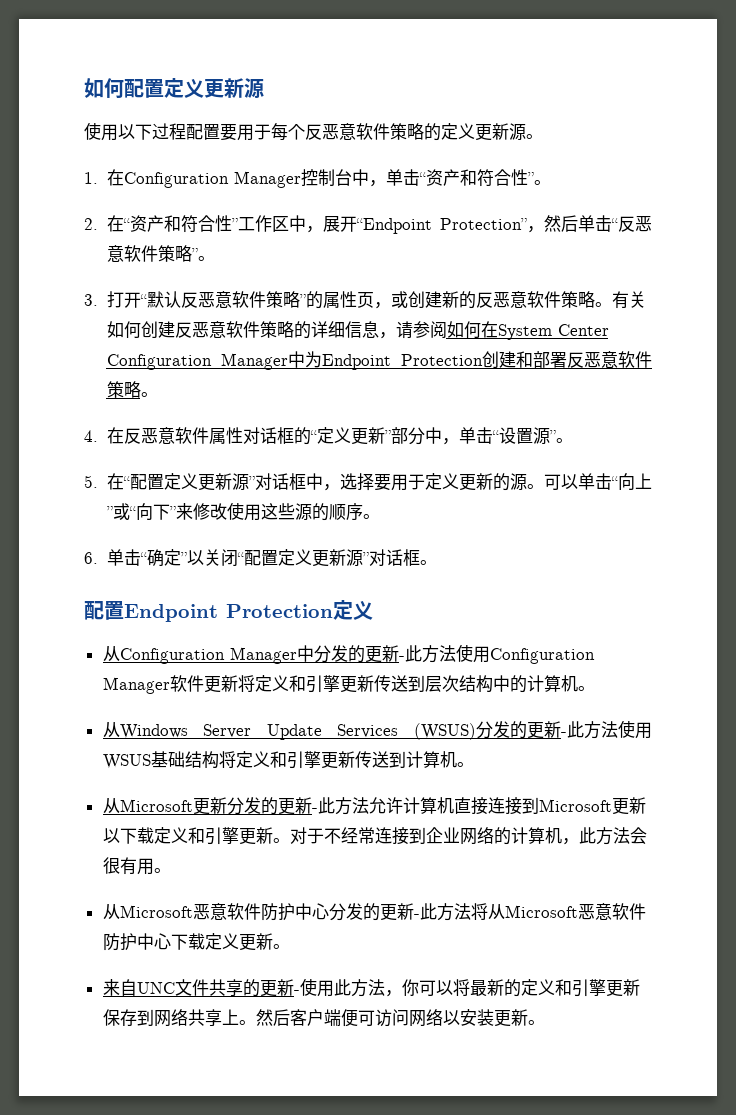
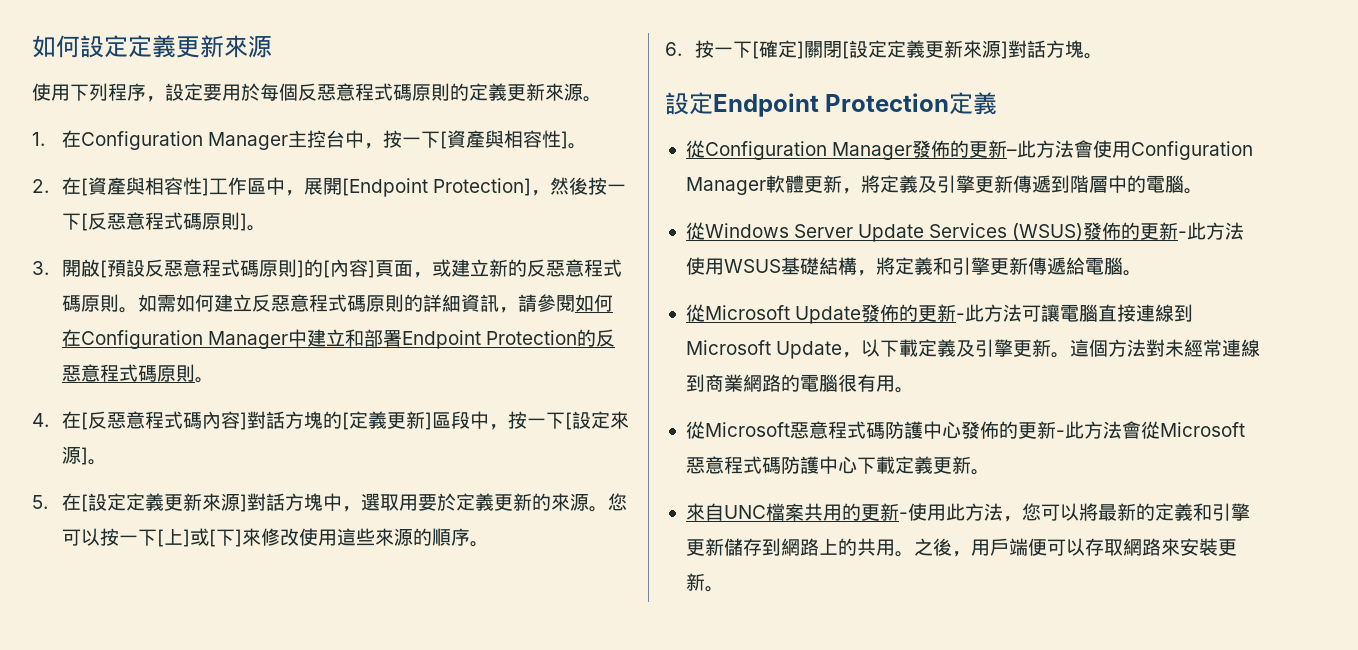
[84,78,264,99] [84,122,509,141] 如何配置定义更新源 // 使用以下过程配置要用于每个反恶意软件策略的定义更新 -> [32,35,272,58] [32,83,564,102] 如何設定定義更新來源 // 使用下列程序，設定要用於每個反惡意程式碼原則的定義更新來
[300,169,551,187] [84,215,652,234] [106,245,215,262] [84,291,646,309] [106,321,609,340] [106,351,652,370] [106,381,158,398] [84,427,573,445] [84,473,652,491] [106,502,380,521] [84,549,437,567] [84,601,124,620] 控制台中，单击“资产和符合性”。 // 2.在“资产和符合性”工作区中，展开“Endpoint Protection”，然后单击“反恶意软件策略”。 // 3.打开“默认反恶意软件策略”的属性页，或创建新的反恶意软件策略。有关如何创建反恶意软件策略的详细信息，请参阅如何在System Center Configuration Manager中为Endpoint Protection创建和部署反恶意软件策略。 // 4.在反恶意软件属性对话框的“定义更新”部分中，单击“设置源”。 // 5.在“配置定义更新源”对话框中，选择要用于定义更新的源。可以单击“向上”或“向下”来修改使用这些源的顺序。 // 6.单击“确定”以关闭“配置定义更新源”对话框。 // 配置 -> [288,130,588,149] [32,177,627,197] [61,212,266,231] [32,259,622,278] [61,294,613,313] [61,329,616,349] [61,364,214,383] [32,411,629,430] [61,446,107,465] [32,493,627,512] [61,528,489,547] [665,40,1103,59] [665,92,713,115] 主控台中，按一下[資產與相容性]。 // 2.在[資產與相容性]工作區中，展開[Endpoint Protection]，然後按一下[反惡意程式碼原則]。 // 3.開啟[預設反惡意程式碼原則]的[內容]頁面，或建立新的反惡意程式碼原則。如需如何建立反惡意程式碼原則的詳細資訊，請參閱如何在Configuration Manager中建立和部署Endpoint Protection的反惡意程式碼原則。 // 4.在[反惡意程式碼內容]對話方塊的[定義更新]區段中，按一下[設定來源]。 // 5.在[設定定義更新來源]對話方塊中，選取用要於定義更新的來源。您可以按一下[上]或[下]來修改使用這些來源的順序。 // 6.按一下[確定]關閉[設定定義更新來源]對話方塊。 // 設定
[353,601,373,620] [102,645,456,664] 义 // 从Configuration Manager中分发的更新-此方法 -> [973,92,998,115] [685,140,1094,160] 義 // 從Configuration Manager發佈的更新–此方法會
[169,675,595,693] [102,722,120,738] 软件更新将定义和引擎更新传送到层次结构中的计算机。 // 从 -> [765,175,1203,194] [685,222,705,240] 軟體更新，將定義及引擎更新傳遞到階層中的電腦。 // 從
[475,721,510,739] 分发 -> [1083,222,1122,240] 發佈
[167,751,474,769] [102,797,646,815] [102,827,647,845] [102,857,171,875] [102,903,646,921] [102,933,290,951] [102,979,243,997] 础结构将定义和引擎更新传送到计算机。 // 从Microsoft更新分发的更新-此方法允许计算机直接连接到Microsoft更新以下载定义和引擎更新。对于不经常连接到企业网络的计算机，此方法会很有用。 // 从Microsoft恶意软件防护中心分发的更新-此方法将从Microsoft恶意软件防护中心下载定义更新。 // 来自UNC文件共享 -> [799,257,1142,276] [685,304,1194,324] [685,339,1261,359] [685,374,914,393] [685,421,1245,439] [685,456,990,475] [685,503,842,521] 礎結構，將定義和引擎更新傳遞給電腦。 // 從Microsoft Update發佈的更新-此方法可讓電腦直接連線到Microsoft Update，以下載定義及引擎更新。這個方法對未經常連線到商業網路的電腦很有用。 // 從Microsoft惡意程式碼防護中心發佈的更新-此方法會從Microsoft惡意程式碼防護中心下載定義更新。 // 來自UNC檔案共用
[401,979,470,996] 你可以将 -> [1021,503,1098,521] 您可以將
[537,979,640,997] [102,1009,494,1027] 义和引擎更新保存到网络共享上。然后客户端便可访问网络以安装 -> [1173,503,1250,521] [685,538,1218,557] 義和引擎更新儲存到網路上的共用。之後，用戶端便可以存取網路來安裝

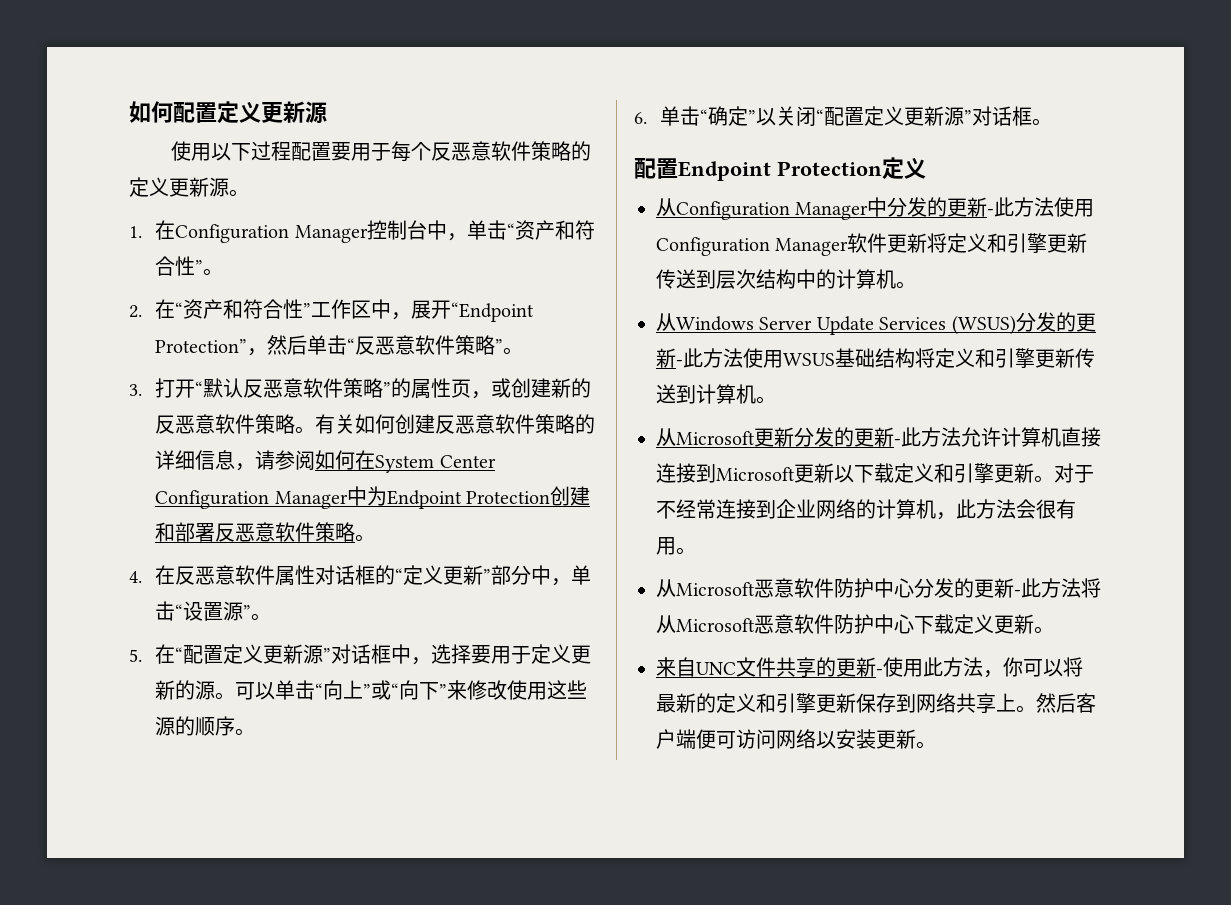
[32,35,272,58] [32,83,564,102] 如何設定定義更新來源 // 使用下列程序，設定要用於每個反惡意程式碼原則的定義更新來 -> [129,101,327,124] [170,141,591,162] [129,177,209,197] 如何配置定义更新源 // 使用以下过程配置要用于每个反恶意软件策略的定义更新
[288,130,588,149] [32,177,627,197] [61,212,266,231] [32,259,622,278] [61,294,613,313] [61,329,616,349] [61,364,214,383] [32,411,629,430] [61,446,107,465] [32,493,627,512] [61,528,489,547] [665,40,1103,59] [665,92,713,115] 主控台中，按一下[資產與相容性]。 // 2.在[資產與相容性]工作區中，展開[Endpoint Protection]，然後按一下[反惡意程式碼原則]。 // 3.開啟[預設反惡意程式碼原則]的[內容]頁面，或建立新的反惡意程式碼原則。如需如何建立反惡意程式碼原則的詳細資訊，請參閱如何在Configuration Manager中建立和部署Endpoint Protection的反惡意程式碼原則。 // 4.在[反惡意程式碼內容]對話方塊的[定義更新]區段中，按一下[設定來源]。 // 5.在[設定定義更新來源]對話方塊中，選取用要於定義更新的來源。您可以按一下[上]或[下]來修改使用這些來源的順序。 // 6.按一下[確定]關閉[設定定義更新來源]對話方塊。 // 設定 -> [366,220,595,241] [155,256,224,276] [129,299,535,322] [155,335,524,356] [129,378,592,399] [155,414,596,434] [155,450,496,473] [155,486,590,509] [155,522,376,542] [129,565,592,586] [155,601,272,621] [129,644,592,665] [155,680,588,700] [155,716,256,736] [634,106,1053,127] [634,158,678,179] 控制台中，单击“资产和符合性”。 // 2.在“资产和符合性”工作区中，展开“Endpoint Protection”，然后单击“反恶意软件策略”。 // 3.打开“默认反恶意软件策略”的属性页，或创建新的反恶意软件策略。有关如何创建反恶意软件策略的详细信息，请参阅如何在System Center Configuration Manager中为Endpoint Protection创建和部署反恶意软件策略。 // 4.在反恶意软件属性对话框的“定义更新”部分中，单击“设置源”。 // 5.在“配置定义更新源”对话框中，选择要用于定义更新的源。可以单击“向上”或“向下”来修改使用这些源的顺序。 // 6.单击“确定”以关闭“配置定义更新源”对话框。 // 配置
[973,92,998,115] [685,140,1094,160] 義 // 從Configuration Manager發佈的更新–此方法會 -> [904,158,926,179] [656,197,1055,220] 义 // 从Configuration Manager中分发的更新-此方法
[765,175,1203,194] [685,222,705,240] 軟體更新，將定義及引擎更新傳遞到階層中的電腦。 // 從 -> [847,233,1088,253] [656,269,916,289] [656,313,676,331] 软件更新将定义和引擎更新传送到层次结构中的计算机。 // 从
[1083,222,1122,240] 發佈 -> [1015,312,1056,332] 分发
[799,257,1142,276] [685,304,1194,324] [685,339,1261,359] [685,374,914,393] [685,421,1245,439] [685,456,990,475] [685,503,842,521] 礎結構，將定義和引擎更新傳遞給電腦。 // 從Microsoft Update發佈的更新-此方法可讓電腦直接連線到Microsoft Update，以下載定義及引擎更新。這個方法對未經常連線到商業網路的電腦很有用。 // 從Microsoft惡意程式碼防護中心發佈的更新-此方法會從Microsoft惡意程式碼防護中心下載定義更新。 // 來自UNC檔案共用 -> [855,348,1095,368] [656,384,776,404] [656,427,1101,447] [656,463,1094,483] [656,499,1076,520] [656,537,696,555] [656,578,1101,598] [656,614,1054,634] [656,657,816,678] 础结构将定义和引擎更新传送到计算机。 // 从Microsoft更新分发的更新-此方法允许计算机直接连接到Microsoft更新以下载定义和引擎更新。对于不经常连接到企业网络的计算机，此方法会很有用。 // 从Microsoft恶意软件防护中心分发的更新-此方法将从Microsoft恶意软件防护中心下载定义更新。 // 来自UNC文件共享
[1021,503,1098,521] 您可以將 -> [1003,657,1083,677] 你可以将
[1173,503,1250,521] [685,538,1218,557] 義和引擎更新儲存到網路上的共用。之後，用戶端便可以存取網路來安裝 -> [736,693,1096,714] [656,729,876,749] 义和引擎更新保存到网络共享上。然后客户端便可访问网络以安装

